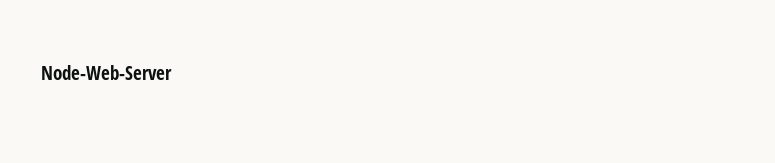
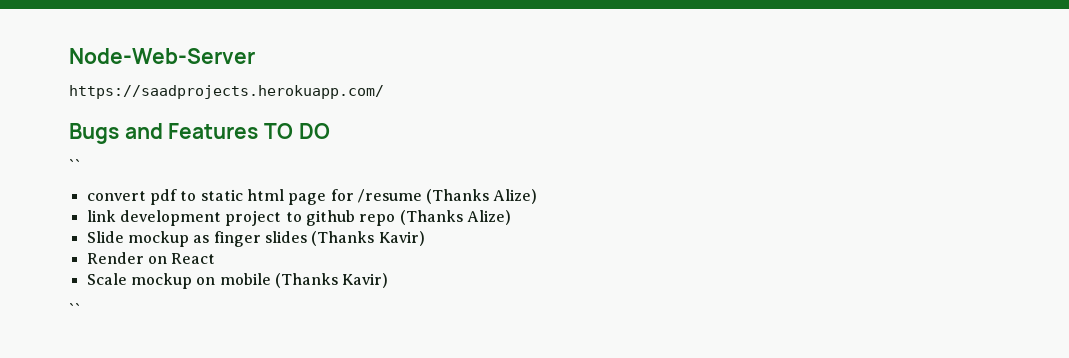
(172, 72) none -> [69,85,384,99] [69,123,330,144] [69,159,81,171] [86,189,538,205] [86,210,511,226] [86,231,425,247] [86,252,216,264] [86,273,389,289] [69,303,81,315] // https://saadprojects.herokuapp.com/ // Bugs and Features TO DO // `` // convert pdf to static html page for /resume (Thanks Alize) // link development project to github repo (Thanks Alize) // Slide mockup as finger slides (Thanks Kavir) // Render on React // Scale mockup on mobile (Thanks Kavir) // ``

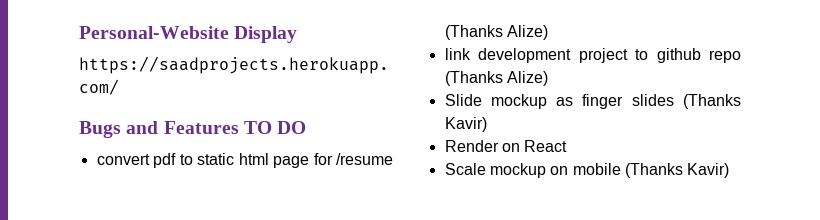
[69,48,255,64] Node-Web-Server -> [79,26,298,43] Personal-Website Display
[69,159,81,171] // `` -> (307, 127) none
[69,303,81,315] // `` -> (730, 170) none

